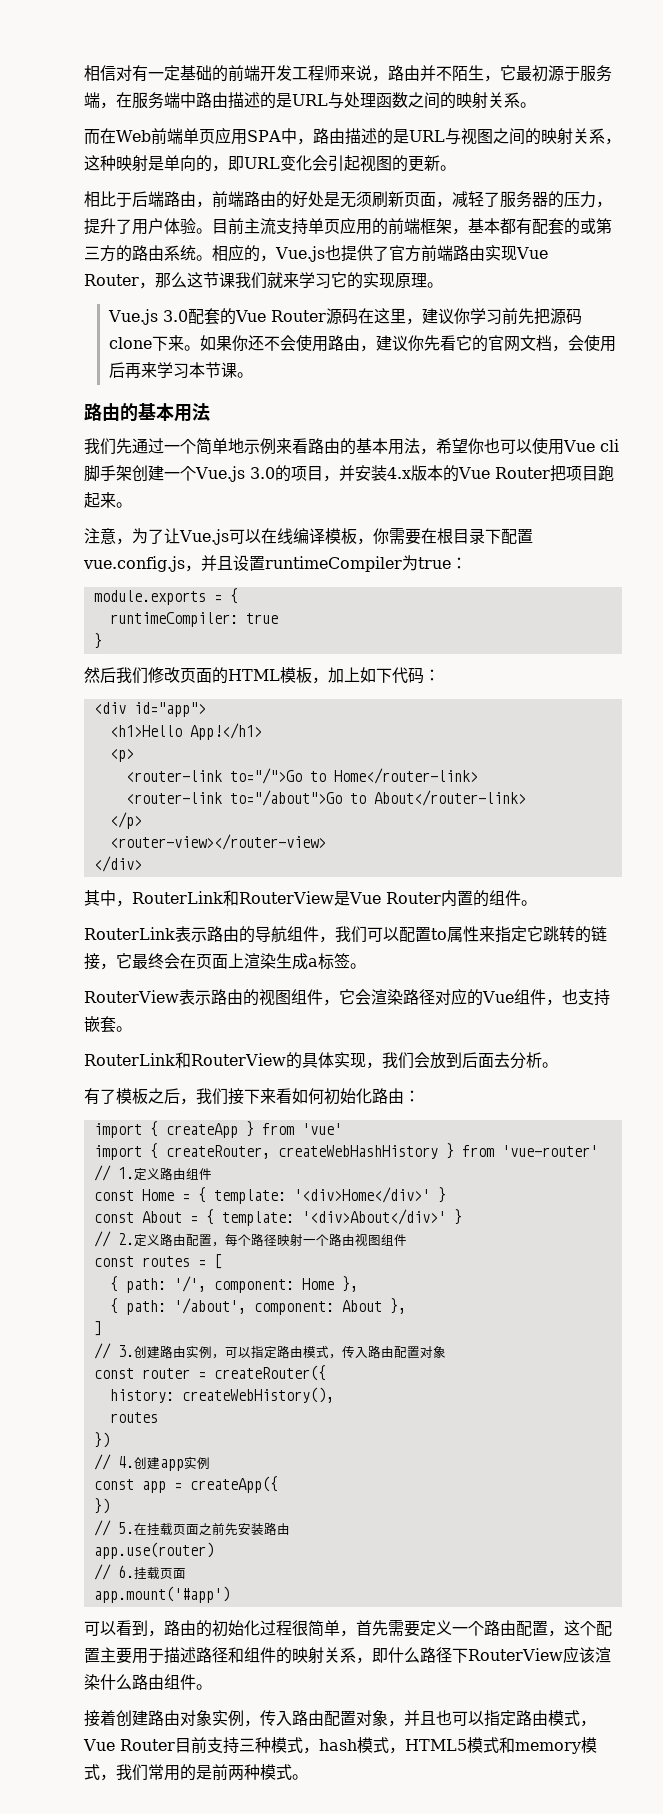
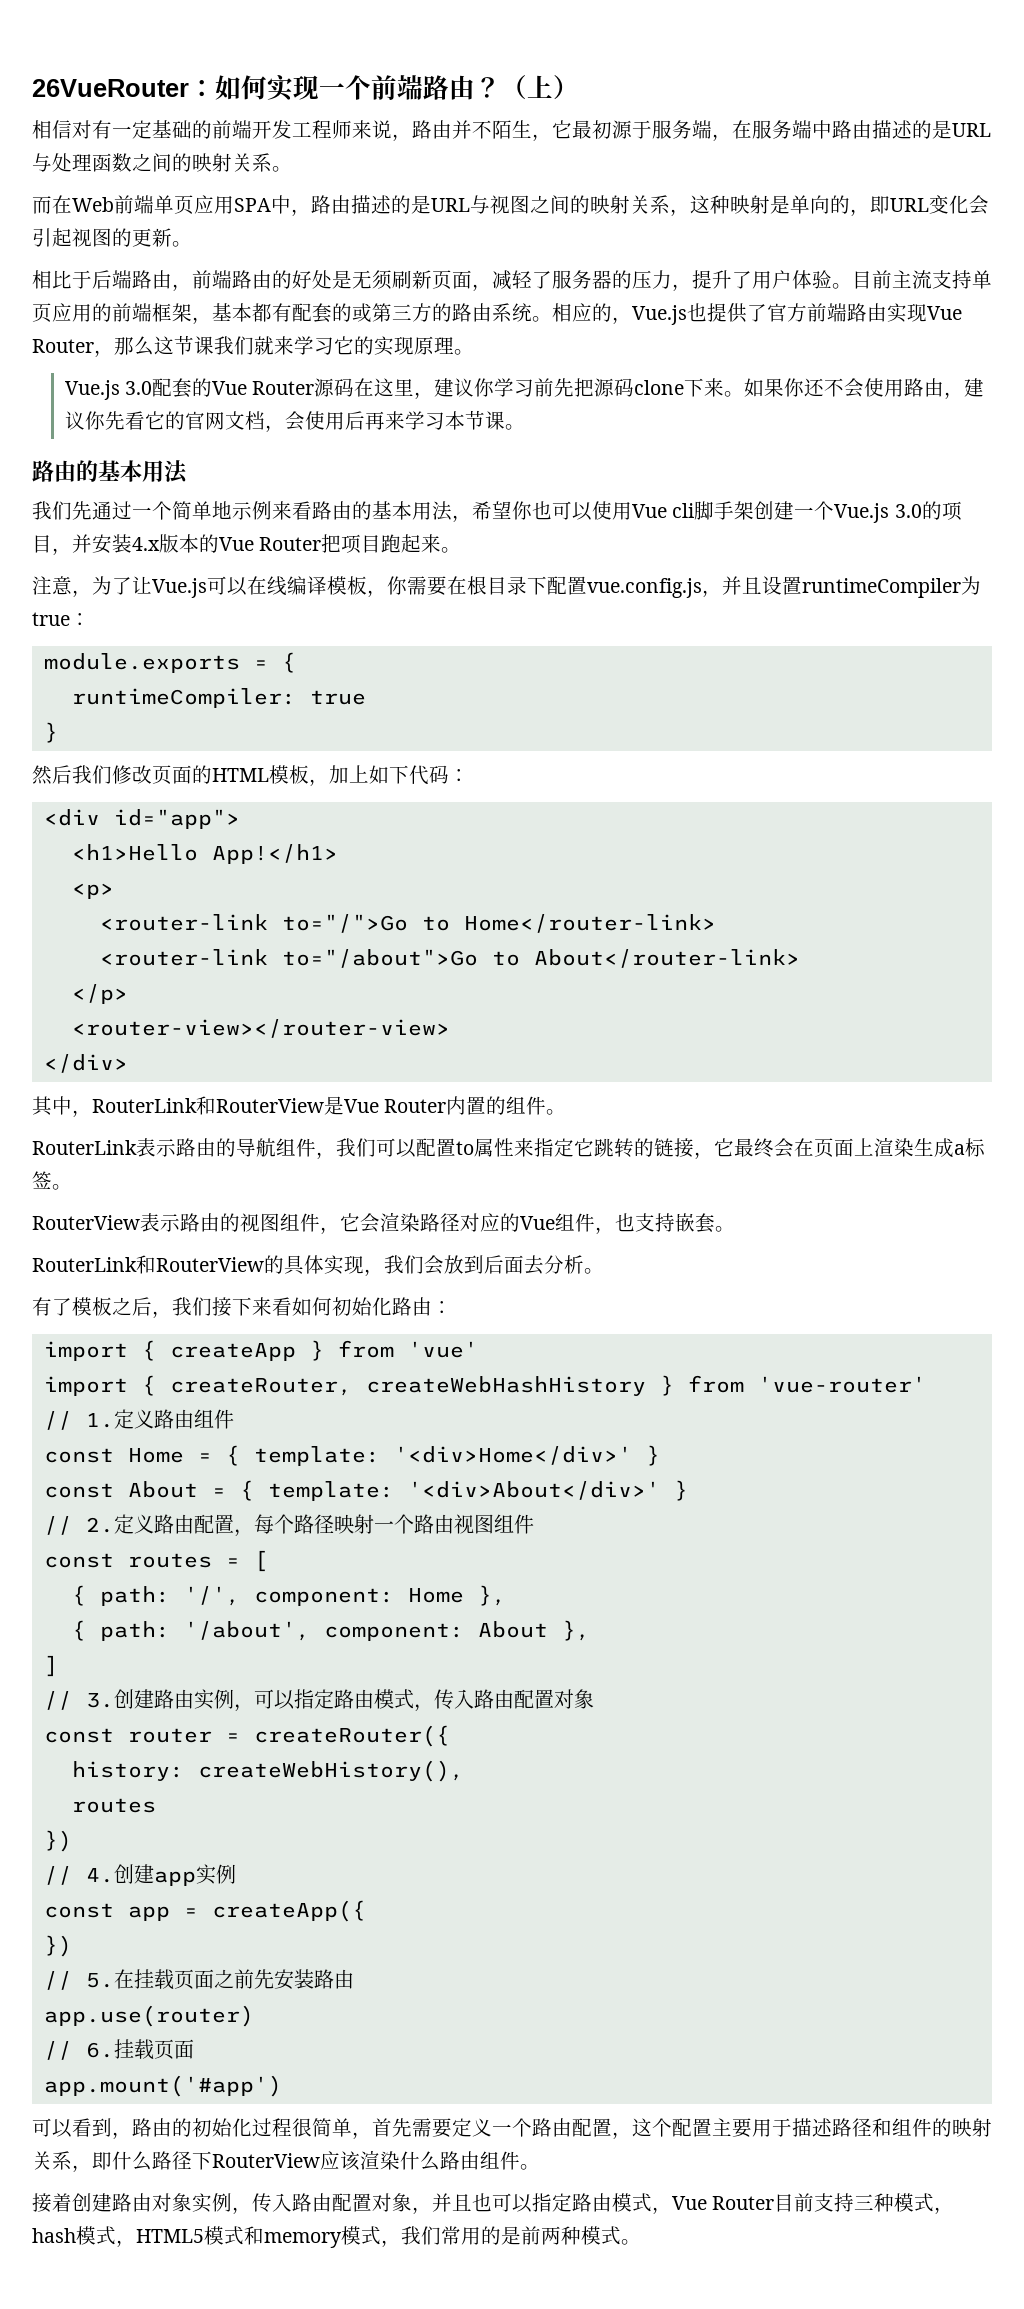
(84, 73) none -> [32,75,579,101] 26VueRouter：如何实现一个前端路由？（上） //

